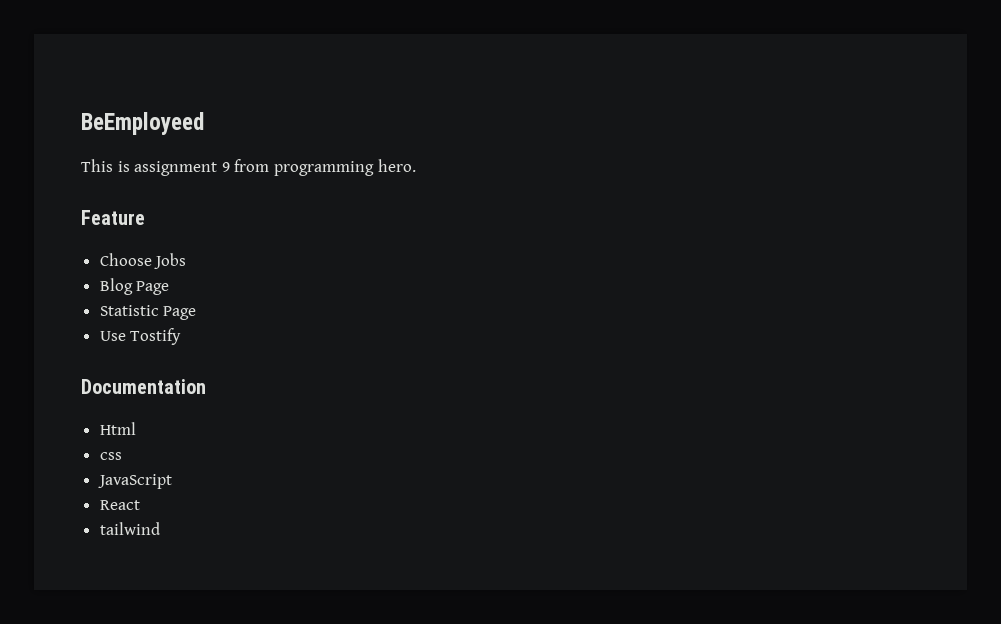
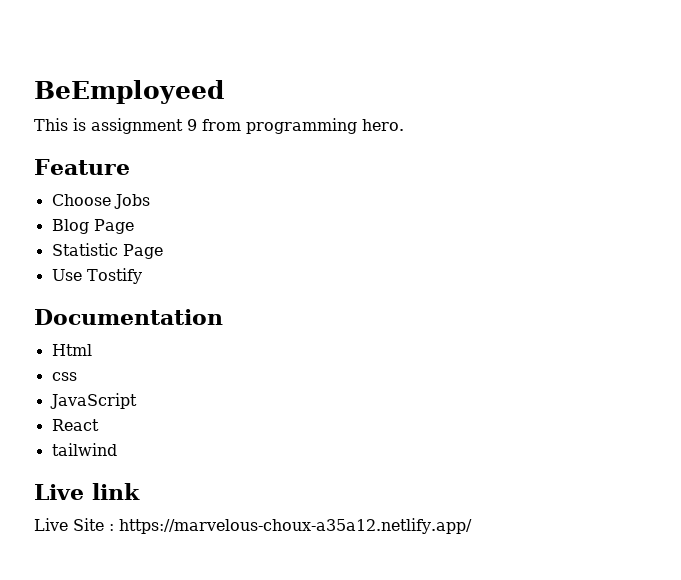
(160, 528) none -> [34,483,140,500] [34,518,472,534] // Live link // Live Site : https://marvelous-choux-a35a12.netlify.app/

